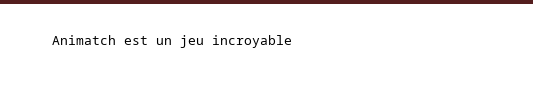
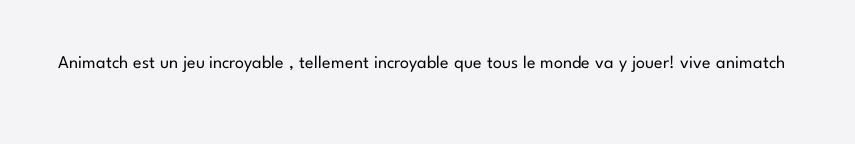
(292, 41) none -> [289,55,785,72] , tellement incroyable que tous le monde va y jouer! vive animatch

